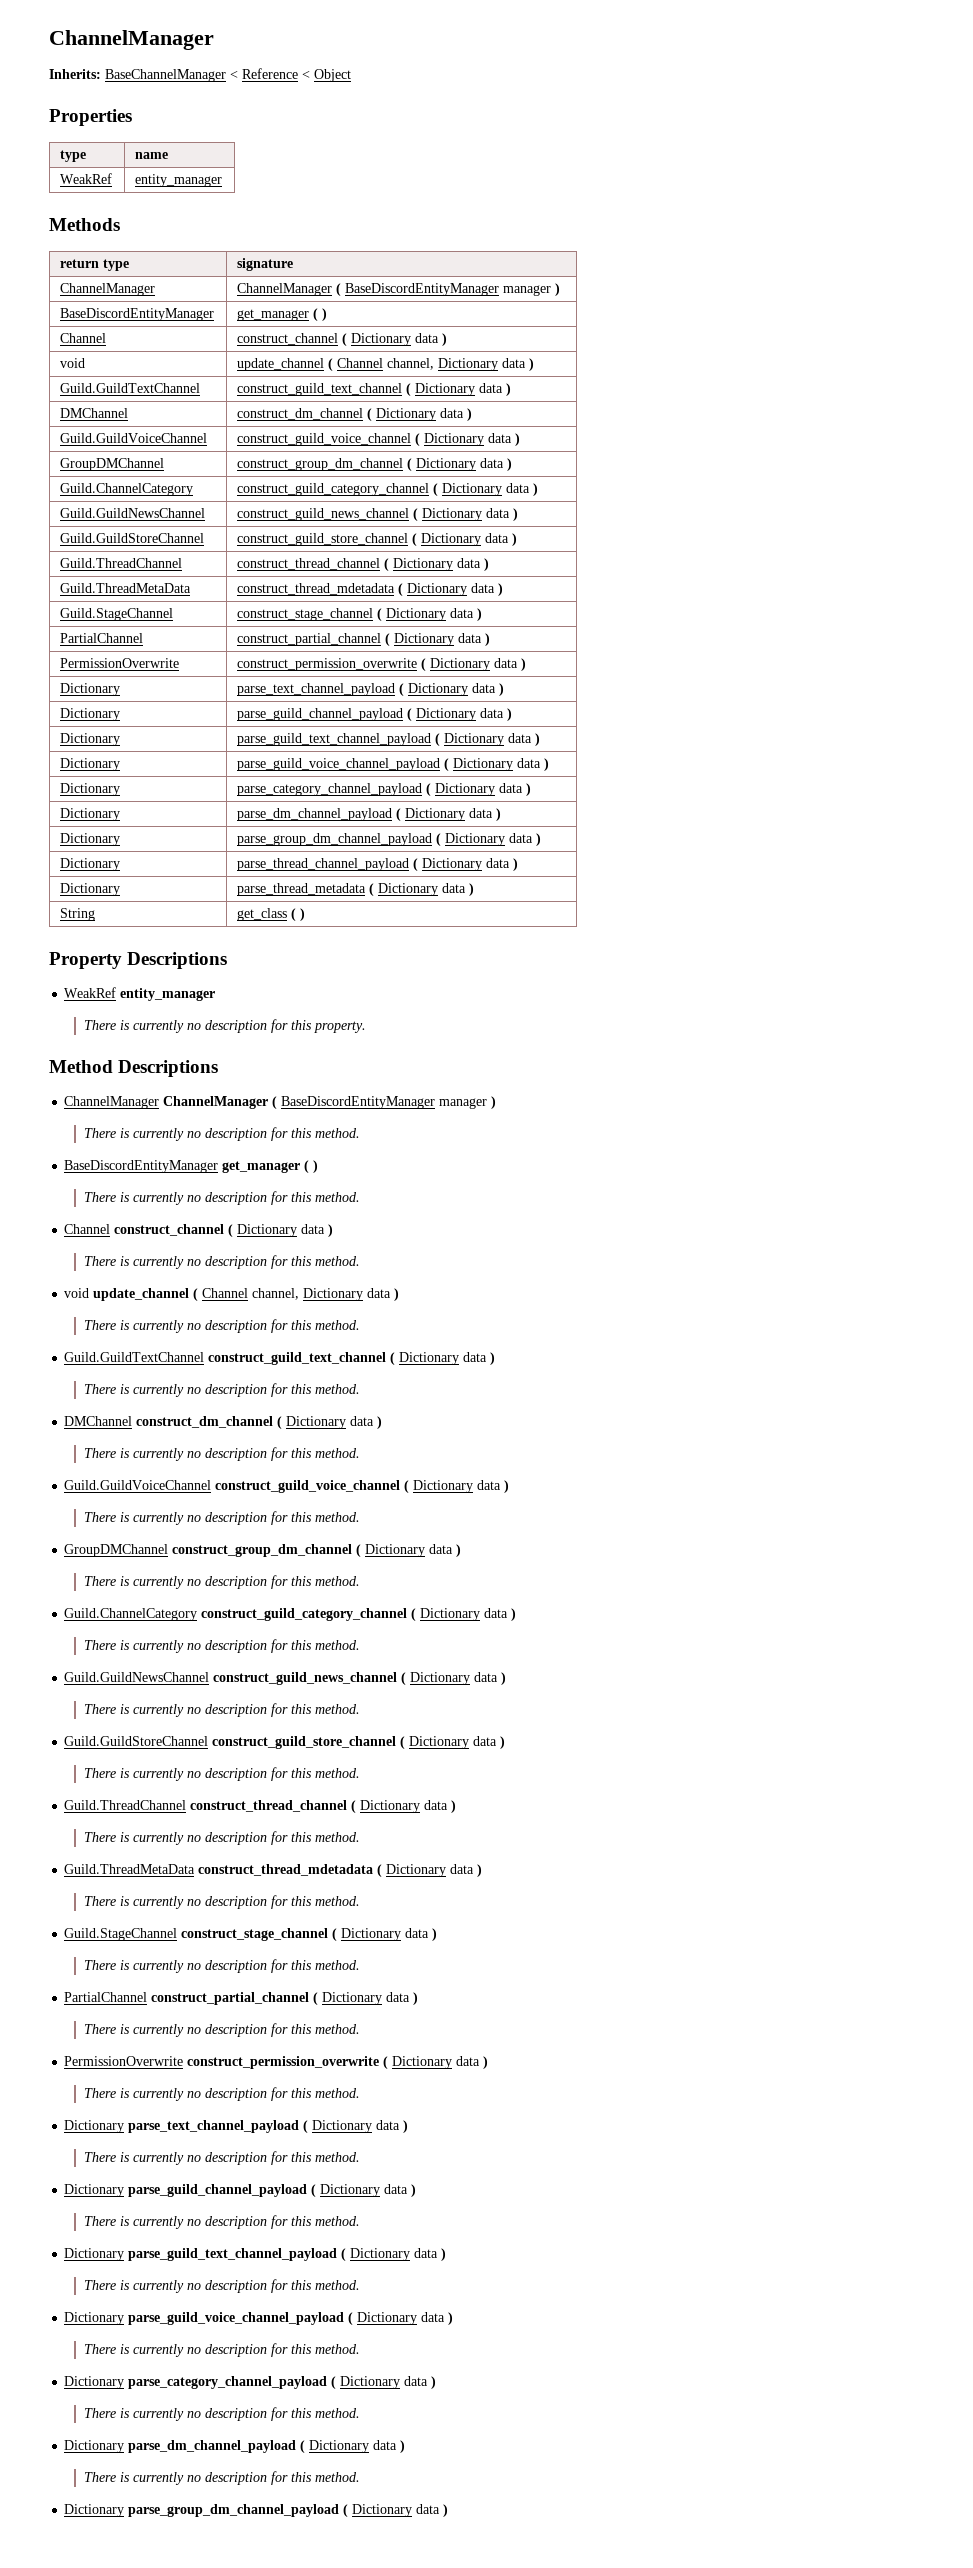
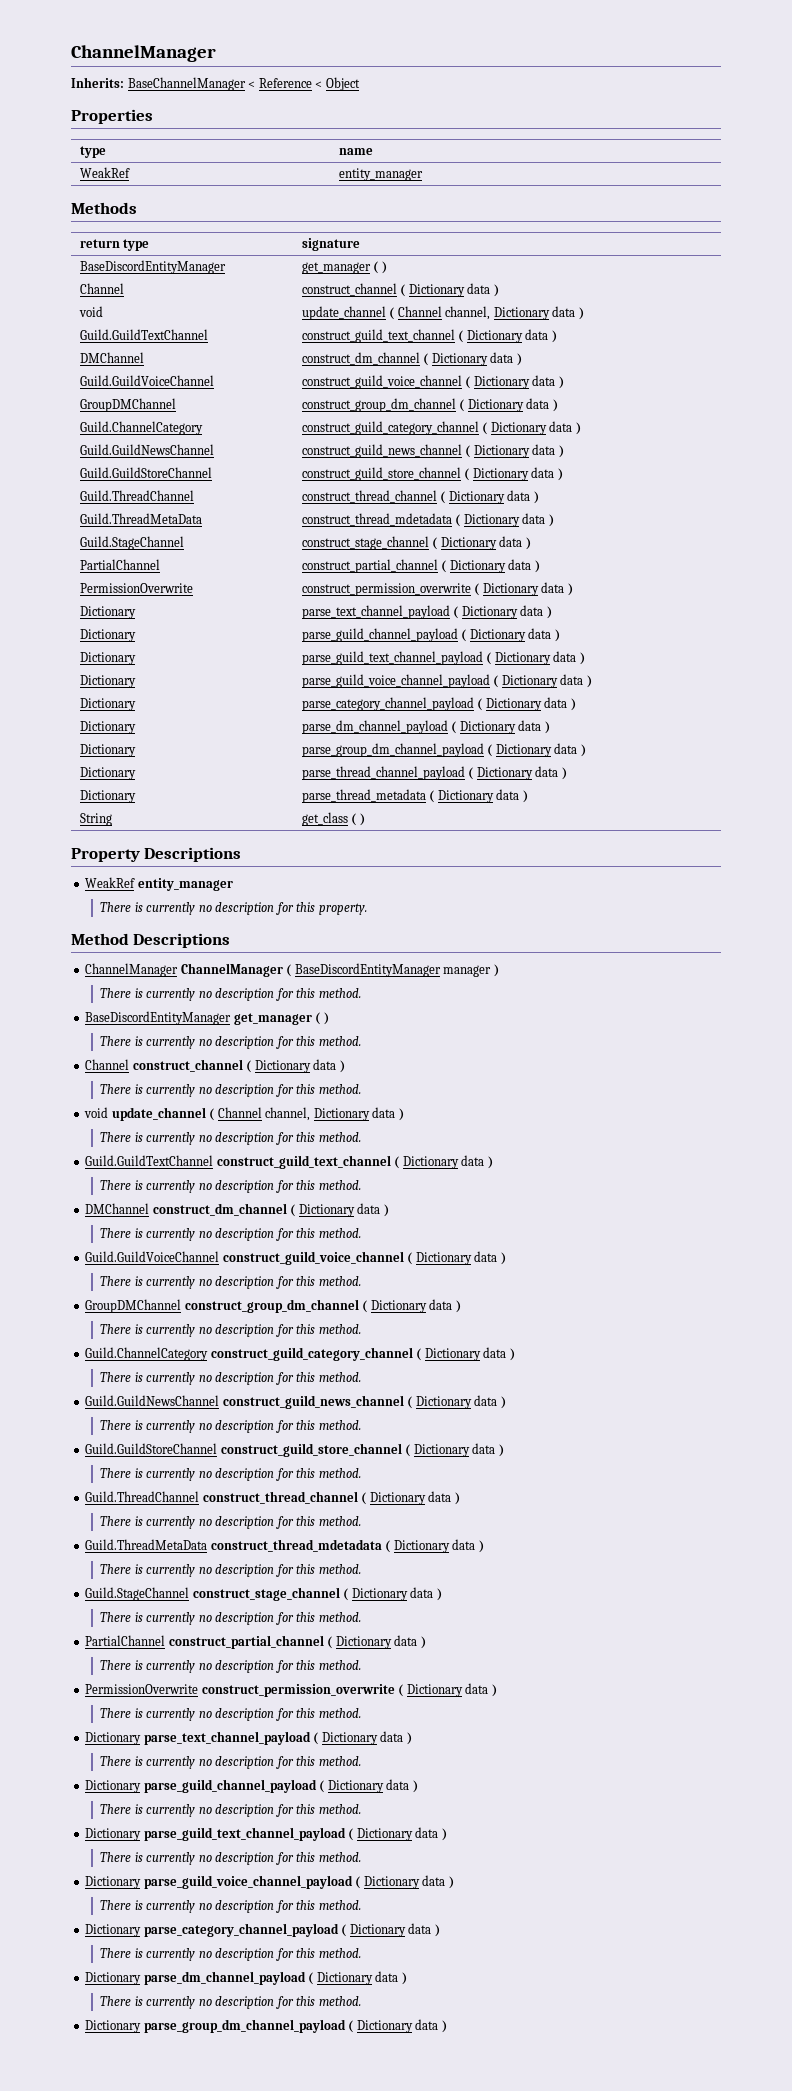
[60,283,156,296] [237,283,561,296] // ChannelManager | ChannelManager ( BaseDiscordEntityManager manager ) -> (360, 244) none

